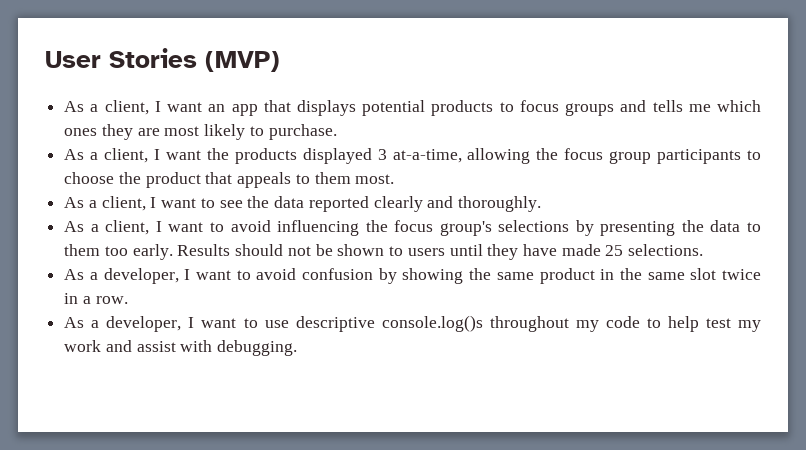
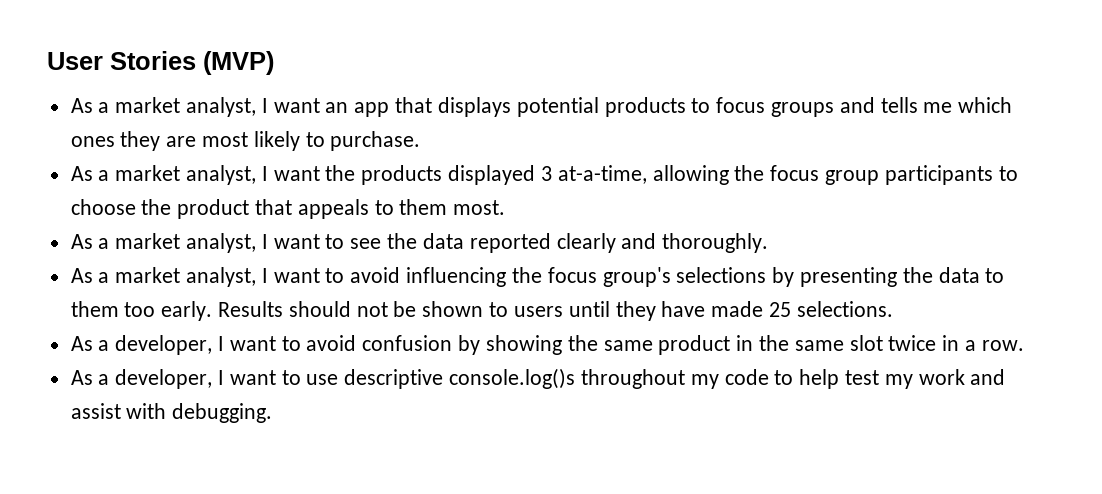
[104,100,149,115] client, -> [115,97,257,117] market analyst,
[104,148,149,163] client, -> [115,165,257,185] market analyst,
[101,196,146,211] client, -> [115,233,257,253] market analyst,
[105,220,150,235] client, -> [115,267,257,287] market analyst,

